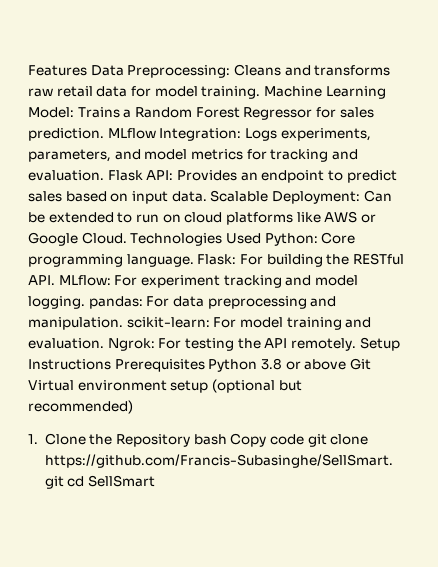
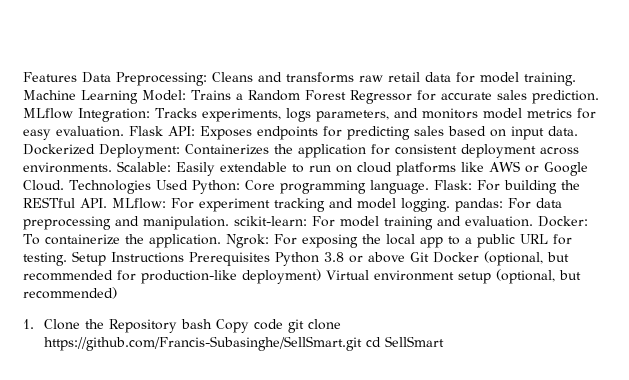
(336, 112) none -> [440,92,492,100] accurate
[244,128,371,141] Logs experiments, -> [155,108,311,122] Tracks experiments, logs
(141, 154) none -> [421,108,478,119] monitors
[270,149,358,162] tracking and -> [23,129,51,140] easy
[176,170,397,183] Provides an endpoint to predict -> [200,126,410,140] Exposes endpoints for predicting
[210,190,392,204] [28,212,114,223] Scalable Deployment: Can be extended -> [23,144,579,158] [23,161,287,176] Dockerized Deployment: Containerizes the application for consistent deployment across environments. Scalable: Easily extendable
[107,338,356,351] Ngrok: For testing the API remotely. -> [538,216,588,227] [23,234,572,248] [23,252,67,266] Docker: To containerize the application. Ngrok: For exposing the local app to a public URL for testing.
(371, 364) none -> [433,251,569,266] [23,269,321,284] Docker (optional, but recommended for production-like deployment)
[211,379,275,393] (optional -> [496,269,555,284] (optional,

